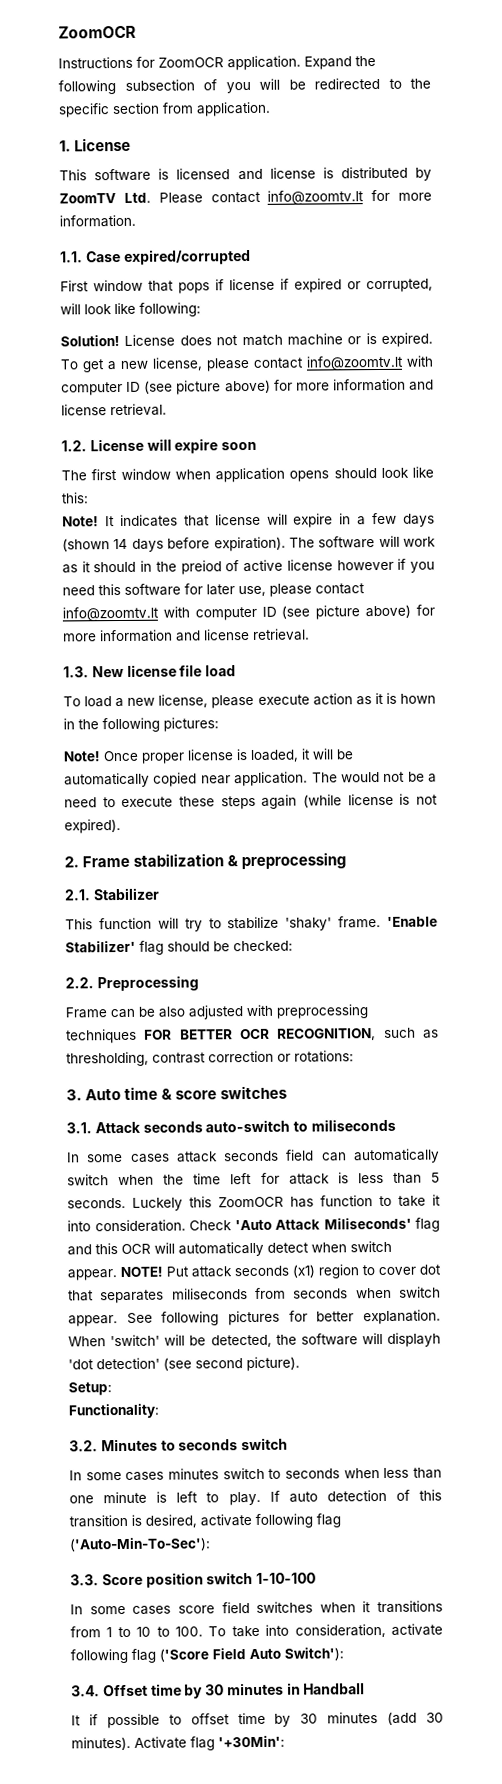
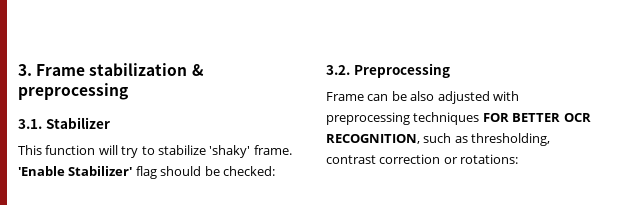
[58,25,136,39] [58,55,376,71] [58,77,431,95] [58,101,271,118] [59,137,132,152] [59,166,432,182] [59,189,432,205] [59,214,136,228] [60,248,251,265] [60,278,433,294] [60,302,201,317] [60,332,433,347] [60,355,433,373] [61,378,434,396] [61,403,167,417] [61,438,258,454] [61,466,434,483] [61,492,89,504] [62,512,435,528] [62,535,436,552] [62,558,436,575] [62,583,365,597] [62,604,435,622] [63,628,310,643] [63,664,237,678] [63,692,436,709] [63,717,219,733] [63,748,353,764] [64,771,437,788] [64,793,439,810] [64,819,121,834] [64,856,79,868] ZoomOCR // Instructions for ZoomOCR application. Expand the following subsection of you will be redirected to the specific section from application. // 1. License // This software is licensed and license is distributed by ZoomTV Ltd. Please contact info@zoomtv.lt for more information. // 1.1. Case expired/corrupted // First window that pops if license if expired or corrupted, will look like following: // Solution! License does not match machine or is expired. To get a new license, please contact info@zoomtv.lt with computer ID (see picture above) for more information and license retrieval. // 1.2. License will expire soon // The first window when application opens should look like this: // Note! It indicates that license will expire in a few days (shown 14 days before expiration). The software will work as it should in the preiod of active license however if you need this software for later use, please contact info@zoomtv.lt with computer ID (see picture above) for more information and license retrieval. // 1.3. New license file load // To load a new license, please execute action as it is hown in the following pictures: // Note! Once proper license is loaded, it will be automatically copied near application. The would not be a need to execute these steps again (while license is not expired). // 2. -> [18,64,32,76] 3.
[64,889,91,901] 2.1. -> [18,119,42,129] 3.1.
[65,977,94,989] 2.2. -> [326,65,350,75] 3.2.
[66,1085,288,1101] [66,1118,396,1134] [66,1148,440,1164] [67,1172,441,1186] [67,1194,441,1211] [67,1217,440,1233] [67,1240,392,1257] [67,1264,441,1281] [68,1286,441,1304] [68,1309,441,1327] [68,1332,441,1348] [68,1356,300,1372] [68,1382,112,1396] [68,1403,160,1419] [69,1437,289,1452] [69,1467,443,1481] [69,1489,442,1506] [69,1513,341,1528] [69,1537,211,1552] [70,1572,317,1588] [70,1600,443,1615] [70,1623,443,1638] [70,1647,344,1664] [71,1682,366,1699] [71,1711,444,1729] [71,1735,285,1751] // 3. Auto time & score switches // 3.1. Attack seconds auto-switch to miliseconds // In some cases attack seconds field can automatically switch when the time left for attack is less than 5 seconds. Luckely this ZoomOCR has function to take it into consideration. Check 'Auto Attack Miliseconds' flag and this OCR will automatically detect when switch appear. NOTE! Put attack seconds (x1) region to cover dot that separates miliseconds from seconds when switch appear. See following pictures for better explanation. When 'switch' will be detected, the software will displayh 'dot detection' (see second picture). // Setup: // Functionality: // 3.2. Minutes to seconds switch // In some cases minutes switch to seconds when less than one minute is left to play. If auto detection of this transition is desired, activate following flag ('Auto-Min-To-Sec'): // 3.3. Score position switch 1-10-100 // In some cases score field switches when it transitions from 1 to 10 to 100. To take into consideration, activate following flag ('Score Field Auto Switch'): // 3.4. Offset time by 30 minutes in Handball // It if possible to offset time by 30 minutes (add 30 minutes). Activate flag '+30Min': -> (519, 159) none

